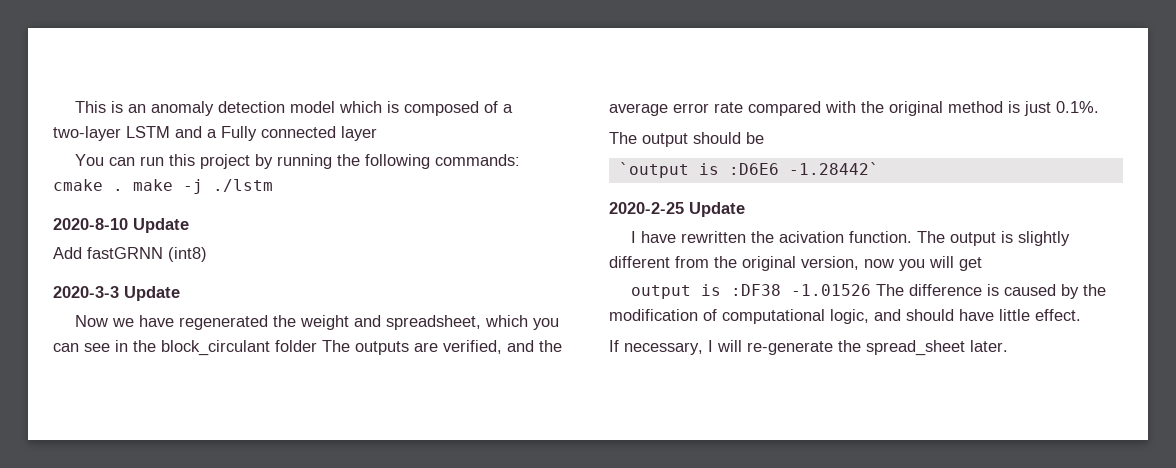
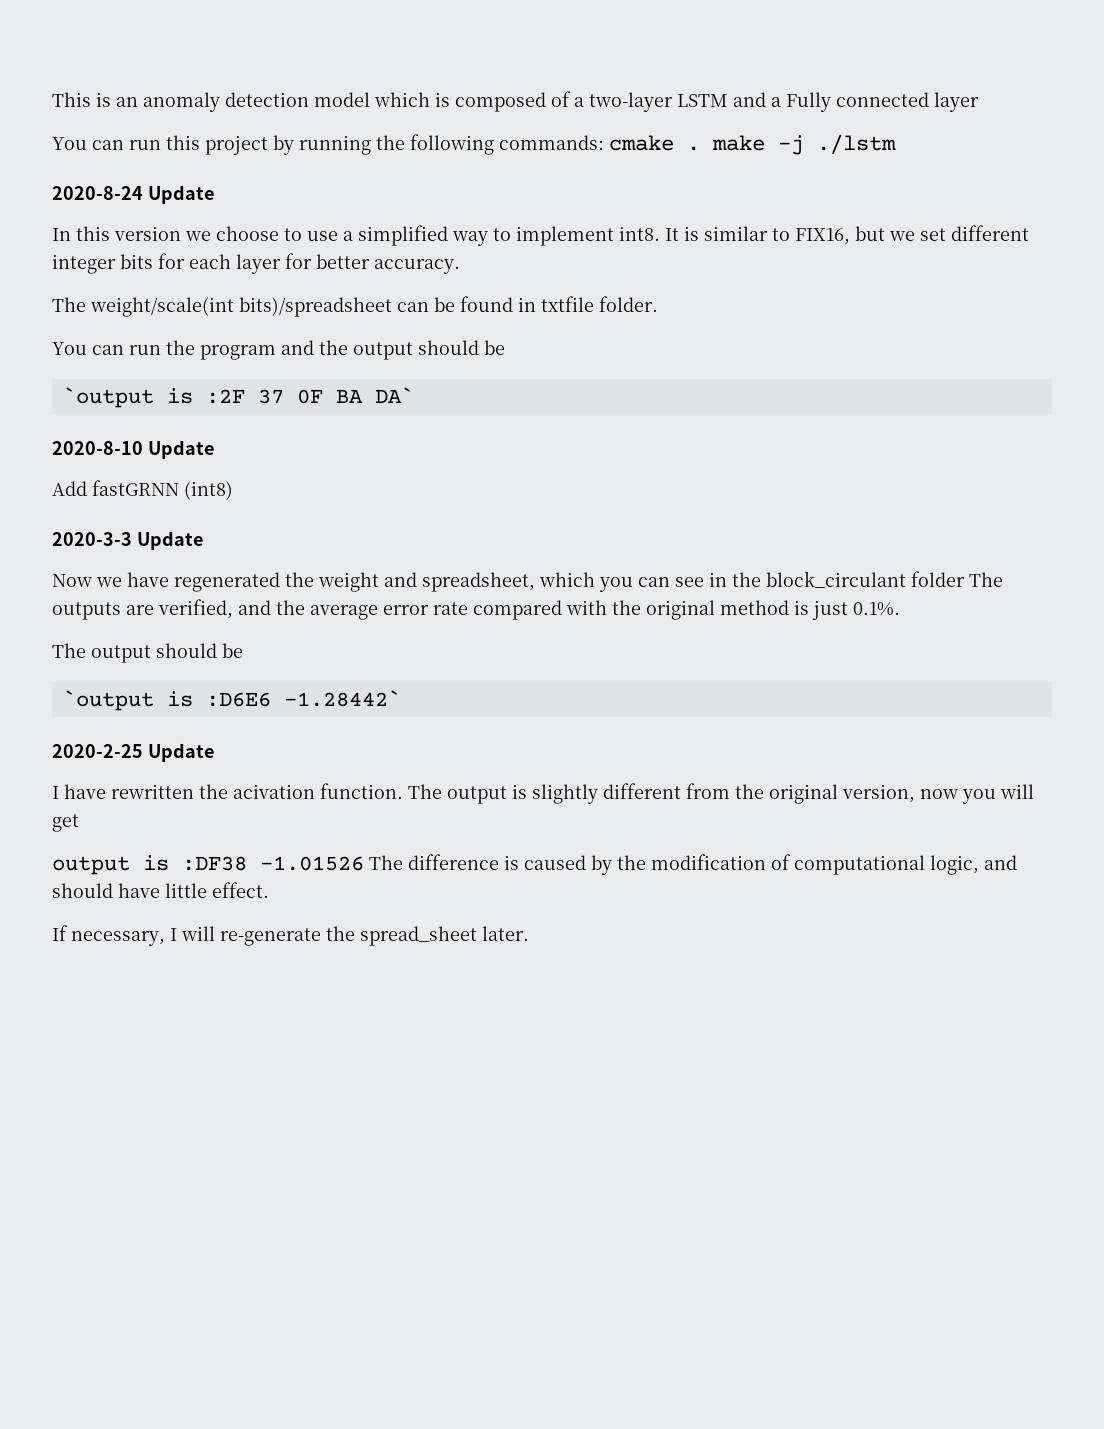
(273, 185) none -> [52,185,214,204] [52,225,1029,246] [52,253,460,274] [52,296,658,317] [52,340,505,360] [62,387,414,408] // 2020-8-24 Update // In this version we choose to use a simplified way to implement int8. It is similar to FIX16, but we set different integer bits for each layer for better accuracy. // The weight/scale(int bits)/spreadsheet can be found in txtfile folder. // You can run the program and the output should be // `output is :2F 37 0F BA DA`

